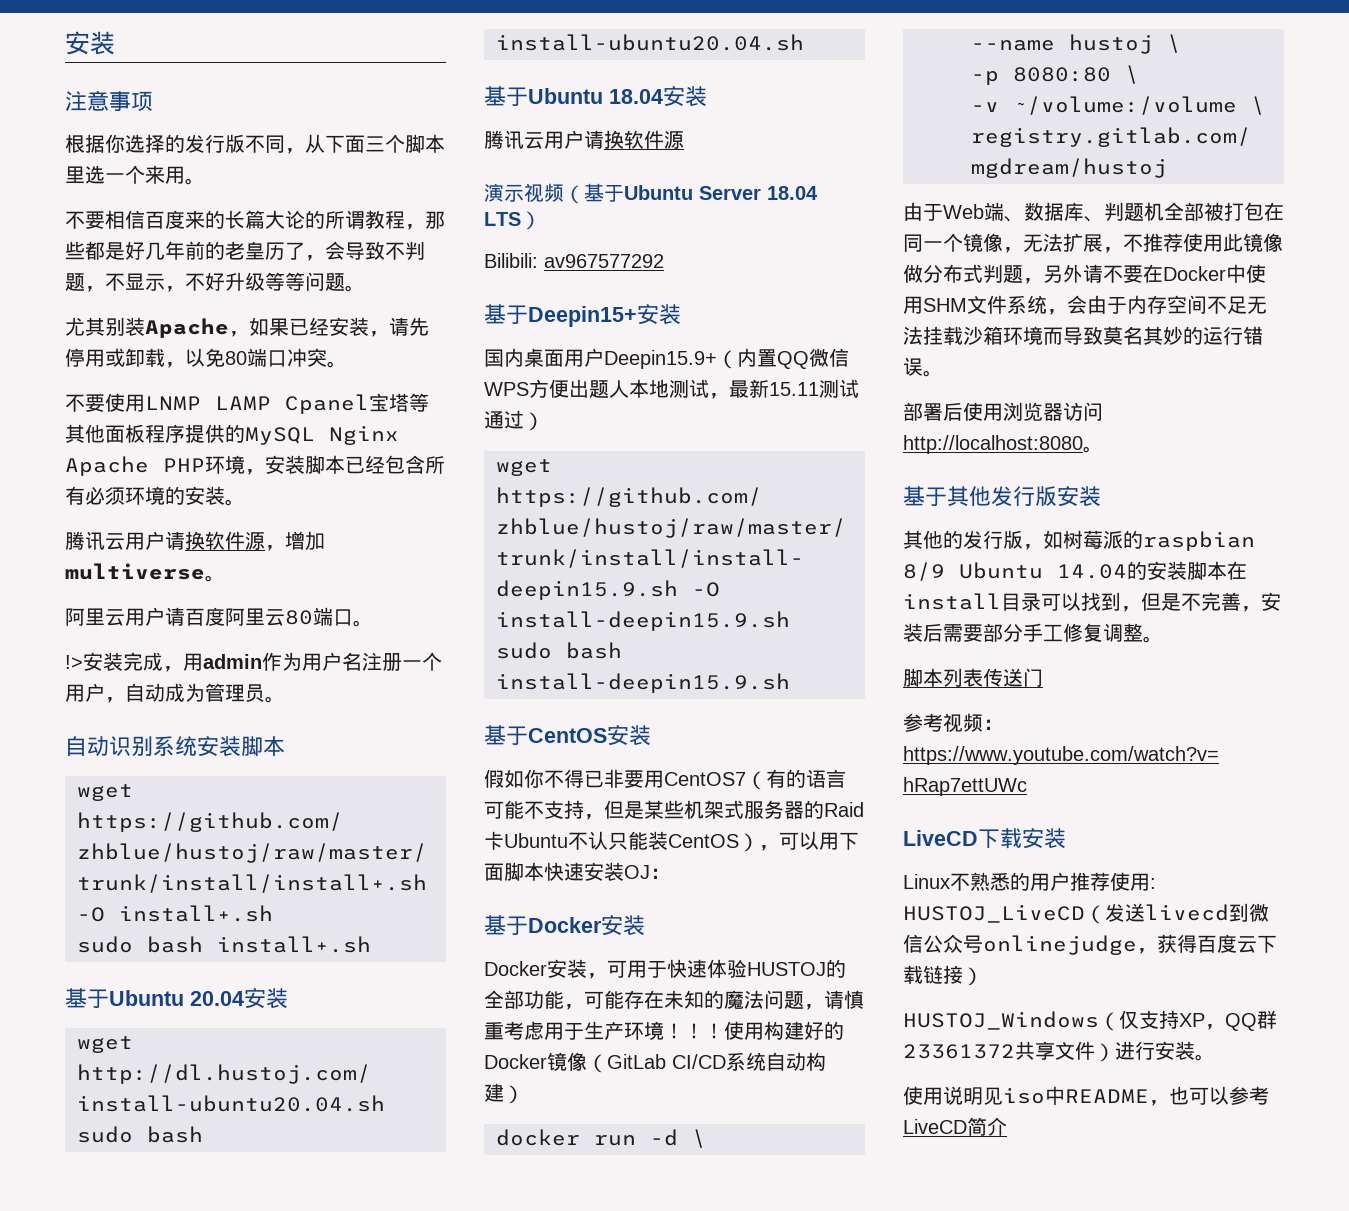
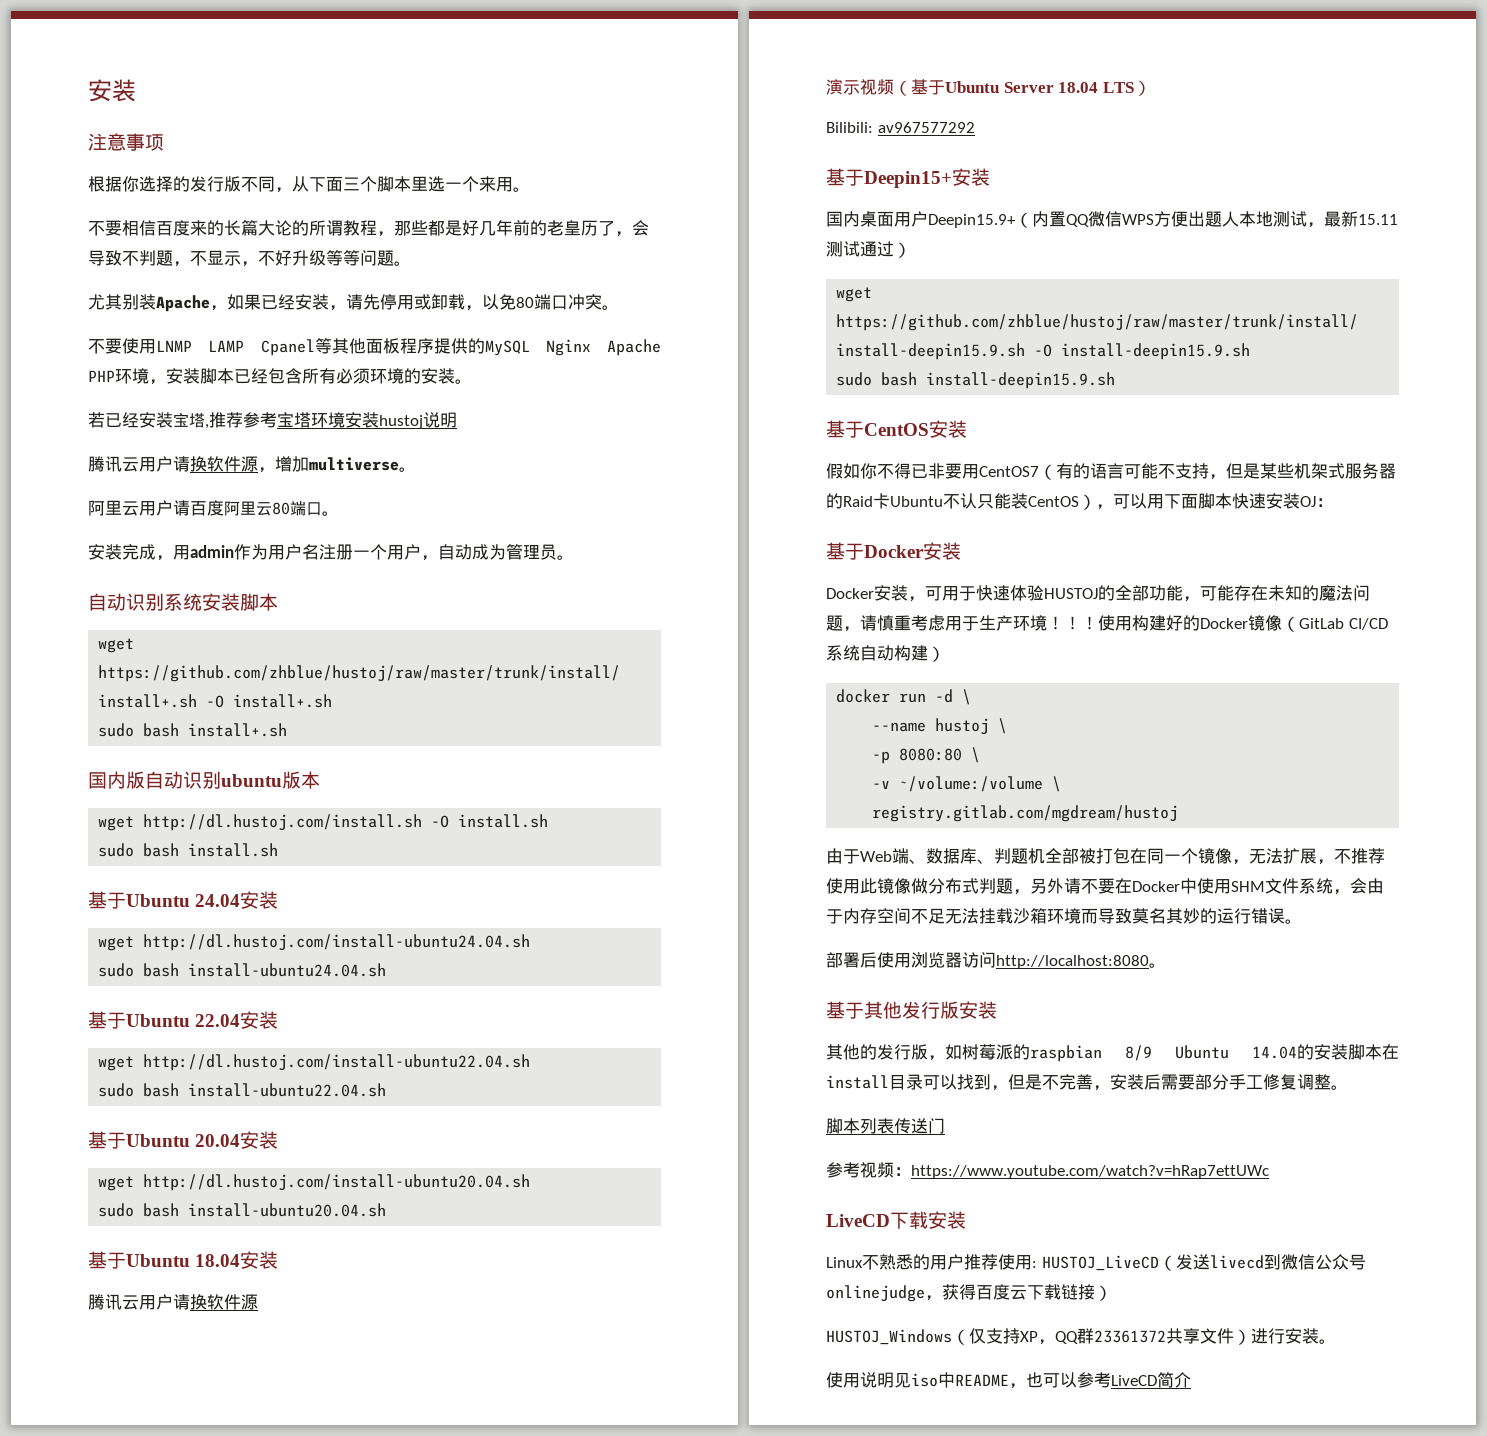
[369,393,409,412] 宝塔 -> (315, 347) none
(245, 502) none -> [88,412,457,429] // 若已经安装宝塔,推荐参考宝塔环境安装hustoj说明
[65,655,83,669] !> -> (339, 513) none
(371, 944) none -> [88,771,320,789] [98,814,549,831] [98,843,279,857] [88,891,279,909] [98,934,531,951] [98,963,387,977] [88,1011,279,1029] [98,1054,531,1071] [98,1083,387,1097] // 国内版自动识别ubuntu版本 // wget http://dl.hustoj.com/install.sh -O install.sh // sudo bash install.sh // 基于Ubuntu 24.04安装 // wget http://dl.hustoj.com/install-ubuntu24.04.sh // sudo bash install-ubuntu24.04.sh // 基于Ubuntu 22.04安装 // wget http://dl.hustoj.com/install-ubuntu22.04.sh // sudo bash install-ubuntu22.04.sh

